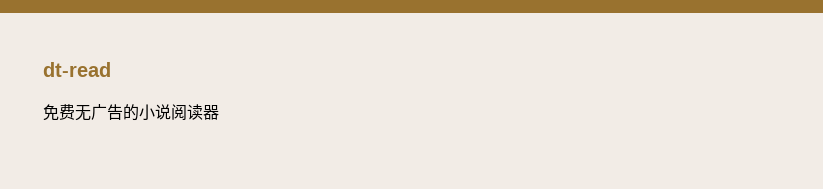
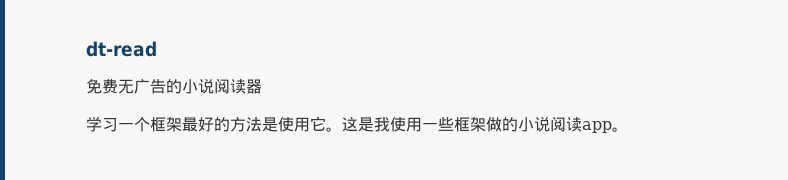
(219, 112) none -> [86,116,628,133] // 学习一个框架最好的方法是使用它。这是我使用一些框架做的小说阅读app。

